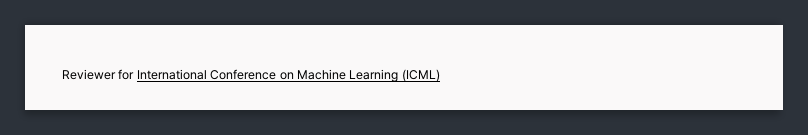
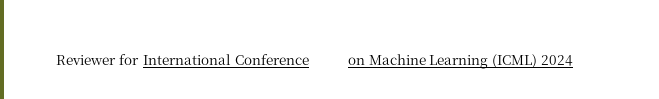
(440, 75) none -> [540,55,573,66] 2024

